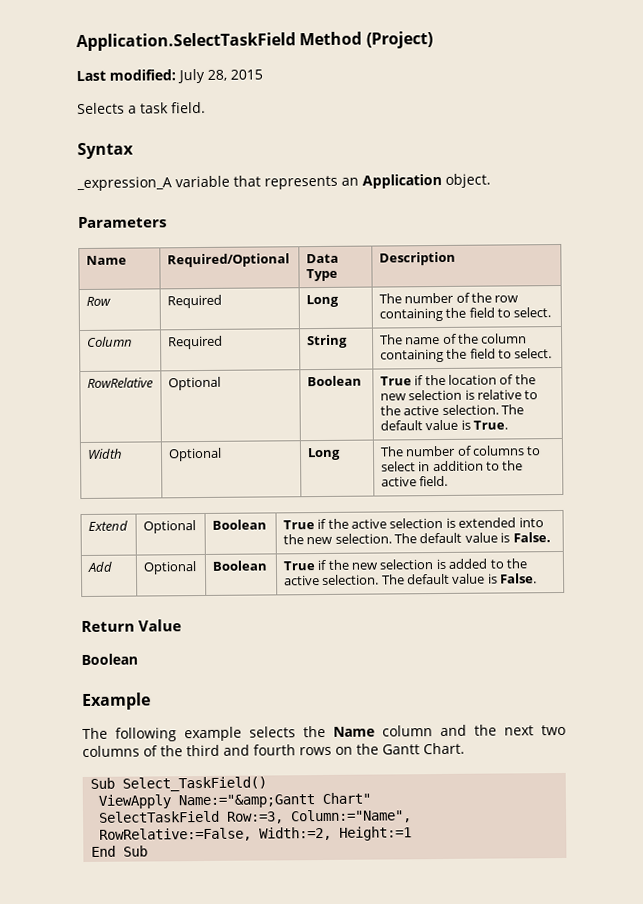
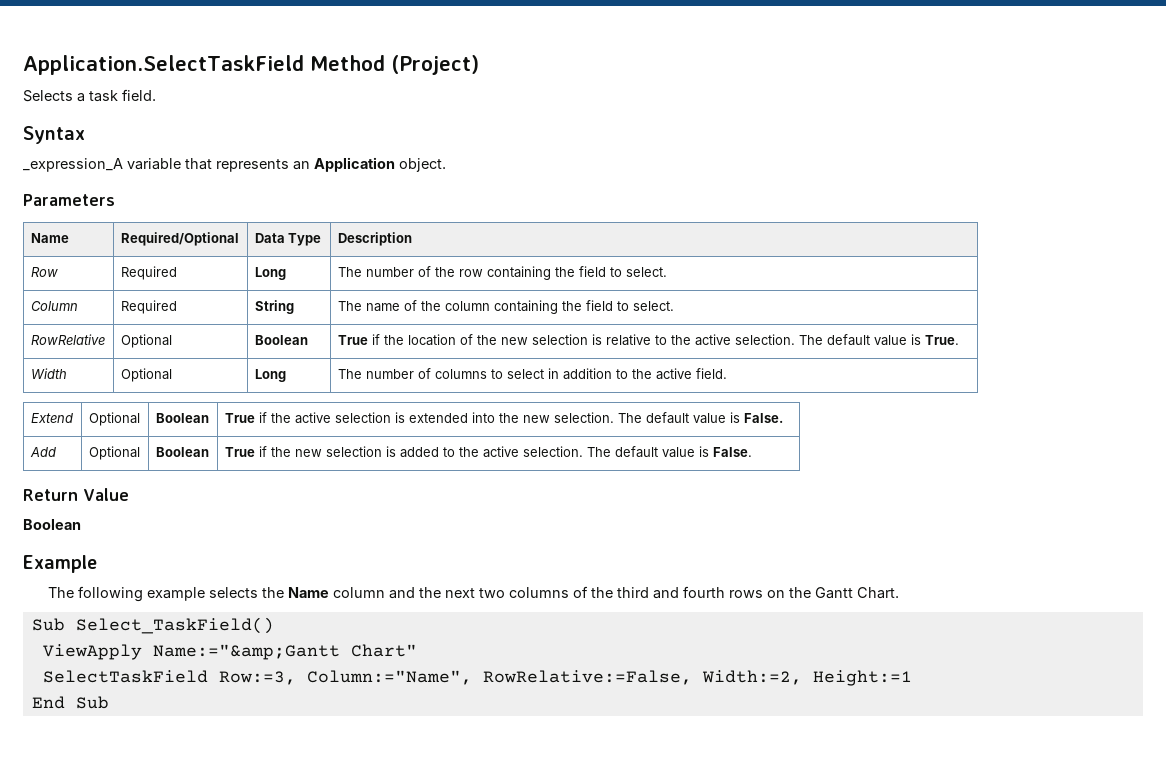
[76,68,263,84] // Last modified: July 28, 2015 -> (479, 65) none

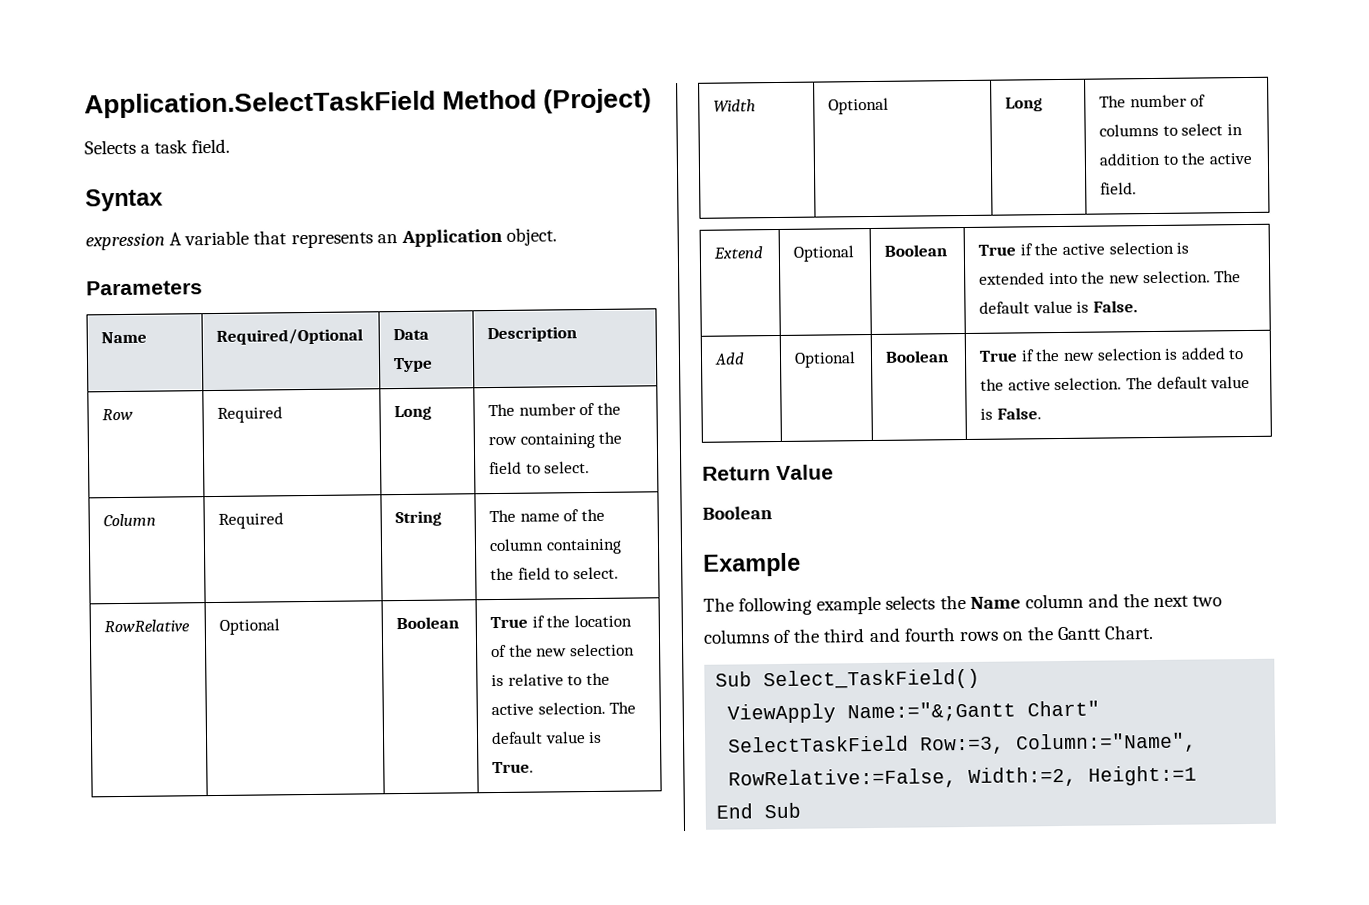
[23,158,123,172] _expression_A -> [85,232,183,251] expression A
[152,644,340,660] Name:="&amp;Gantt -> [847,701,1017,723] Name:="&;Gantt

